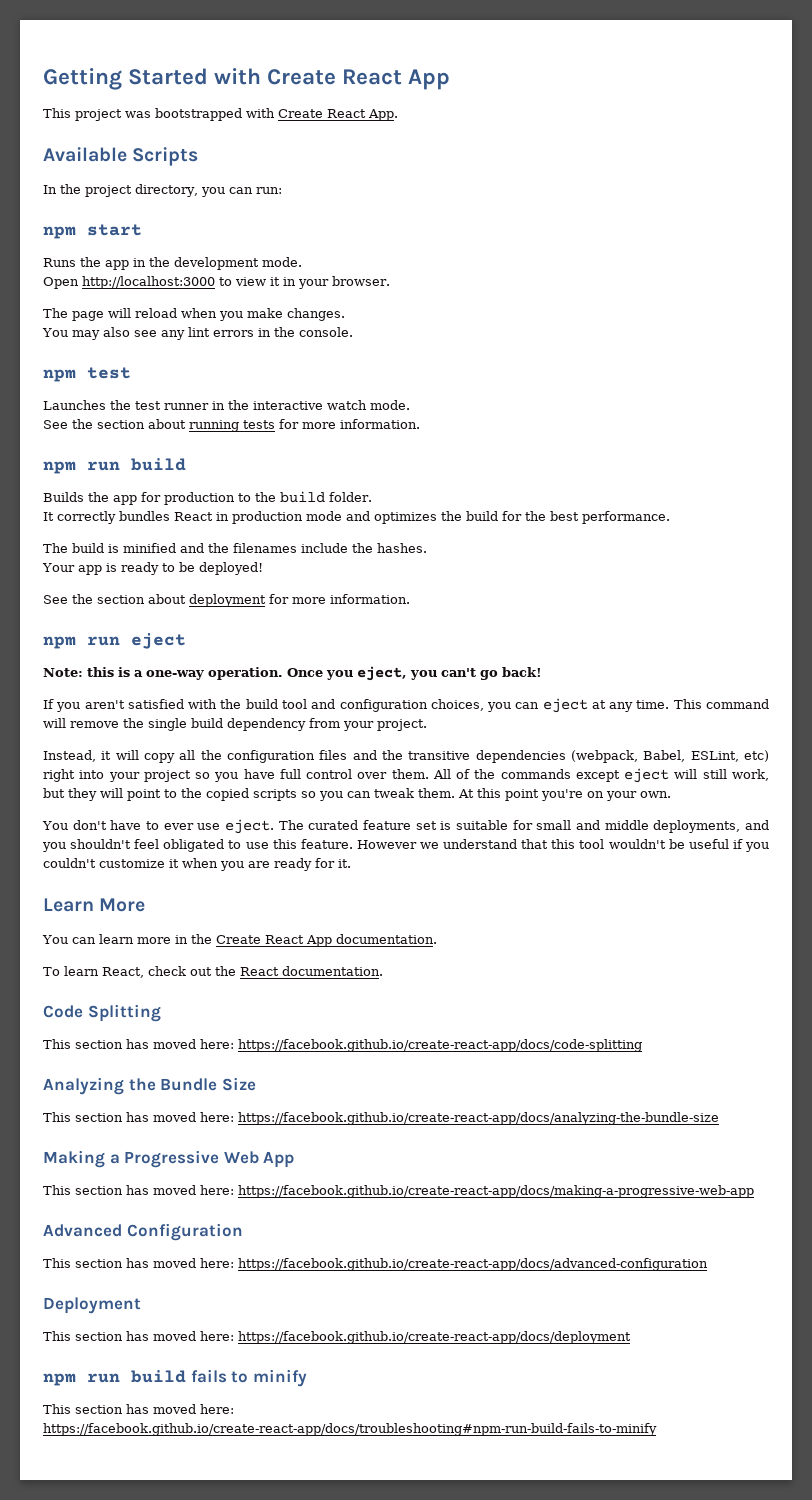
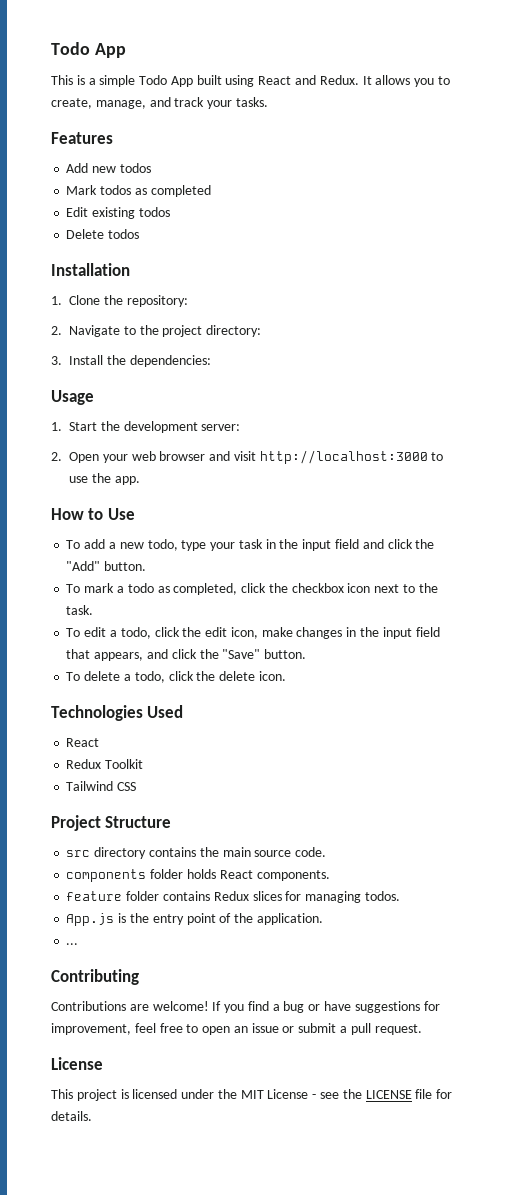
[43,68,451,90] [43,108,398,121] [43,147,199,166] [43,184,282,197] [43,224,142,239] [43,257,302,270] [43,276,390,289] [43,308,345,321] [42,327,353,340] [43,367,131,382] [43,400,410,410] [43,419,420,432] [43,458,186,474] [43,491,372,505] [43,511,670,524] [43,543,427,553] [42,562,263,575] [43,594,410,607] [43,633,186,649] [43,666,542,681] [43,698,770,713] [43,718,427,731] [43,750,769,763] [43,768,769,783] [43,788,671,801] [42,819,769,834] [42,839,769,852] [43,858,351,871] [43,898,146,912] [42,934,437,947] [43,966,383,978] [43,1004,161,1022] [43,1039,642,1052] [43,1077,256,1095] [43,1112,719,1125] [43,1150,295,1168] [43,1185,754,1198] [43,1223,243,1241] [43,1258,708,1271] [43,1297,141,1314] [43,1331,631,1344] [43,1369,307,1387] [43,1404,234,1414] [43,1423,657,1436] Getting Started with Create React App // This project was bootstrapped with Create React App. // Available Scripts // In the project directory, you can run: // npm start // Runs the app in the development mode. // Open http://localhost:3000 to view it in your browser. // The page will reload when you make changes. // You may also see any lint errors in the console. // npm test // Launches the test runner in the interactive watch mode. // See the section about running tests for more information. // npm run build // Builds the app for production to the build folder. // It correctly bundles React in production mode and optimizes the build for the best performance. // The build is minified and the filenames include the hashes. // Your app is ready to be deployed! // See the section about deployment for more information. // npm run eject // Note: this is a one-way operation. Once you eject, you can't go back! // If you aren't satisfied with the build tool and configuration choices, you can eject at any time. This command will remove the single build dependency from your project. // Instead, it will copy all the configuration files and the transitive dependencies (webpack, Babel, ESLint, etc) right into your project so you have full control over them. All of the commands except eject will still work, but they will point to the copied scripts so you can tweak them. At this point you're on your own. // You don't have to ever use eject. The curated feature set is suitable for small and middle deployments, and you shouldn't feel obligated to use this feature. However we understand that this tool wouldn't be useful if you couldn't customize it when you are ready for it. // Learn More // You can learn more in the Create React App documentation. // To learn React, check out the React documentation. // Code Splitting // This section has moved here: https://facebook.github.io/create-react-app/docs/code-splitting // Analyzing the Bundle Size // This section has moved here: https://facebook.github.io/create-react-app/docs/analyzing-the-bundle-size // Making a Progressive Web App // This section has moved here: https://facebook.github.io/create-react-app/docs/making-a-progressive-web-app // Advanced Configuration // This section has moved here: https://facebook.github.io/create-react-app/docs/advanced-configuration // Deployment // This section has moved here: https://facebook.github.io/create-react-app/docs/deployment // npm run build fails to minify // This section has moved here: https://facebook.github.io/create-react-app/docs/troubleshooting#npm-run-build-fails-to-minify -> [51,42,126,58] [51,75,450,87] [51,97,268,109] [51,132,113,144] [66,163,151,173] [66,185,211,197] [66,207,170,219] [66,229,140,239] [51,263,130,276] [51,295,188,307] [51,325,262,337] [51,355,211,367] [51,390,94,405] [51,421,241,433] [51,450,444,464] [69,473,140,485] [51,508,135,520] [66,539,435,551] [66,561,147,571] [66,583,438,595] [66,605,94,615] [66,627,440,639] [66,649,307,661] [66,671,286,683] [51,705,184,721] [66,738,100,747] [66,759,144,769] [66,781,137,791] [51,815,172,831] [66,847,327,859] [66,869,330,882] [66,891,400,903] [66,913,323,926] [66,943,79,945] [51,969,139,985] [51,1001,440,1013] [51,1023,422,1035] [51,1057,103,1070] [51,1089,453,1101] [51,1111,92,1121] Todo App // This is a simple Todo App built using React and Redux. It allows you to create, manage, and track your tasks. // Features // Add new todos // Mark todos as completed // Edit existing todos // Delete todos // Installation // 1. Clone the repository: // 2. Navigate to the project directory: // 3. Install the dependencies: // Usage // 1. Start the development server: // 2. Open your web browser and visit http://localhost:3000 to use the app. // How to Use // To add a new todo, type your task in the input field and click the "Add" button. // To mark a todo as completed, click the checkbox icon next to the task. // To edit a todo, click the edit icon, make changes in the input field that appears, and click the "Save" button. // To delete a todo, click the delete icon. // Technologies Used // React // Redux Toolkit // Tailwind CSS // Project Structure // src directory contains the main source code. // components folder holds React components. // feature folder contains Redux slices for managing todos. // App.js is the entry point of the application. // ... // Contributing // Contributions are welcome! If you find a bug or have suggestions for improvement, feel free to open an issue or submit a pull request. // License // This project is licensed under the MIT License - see the LICENSE file for details.

